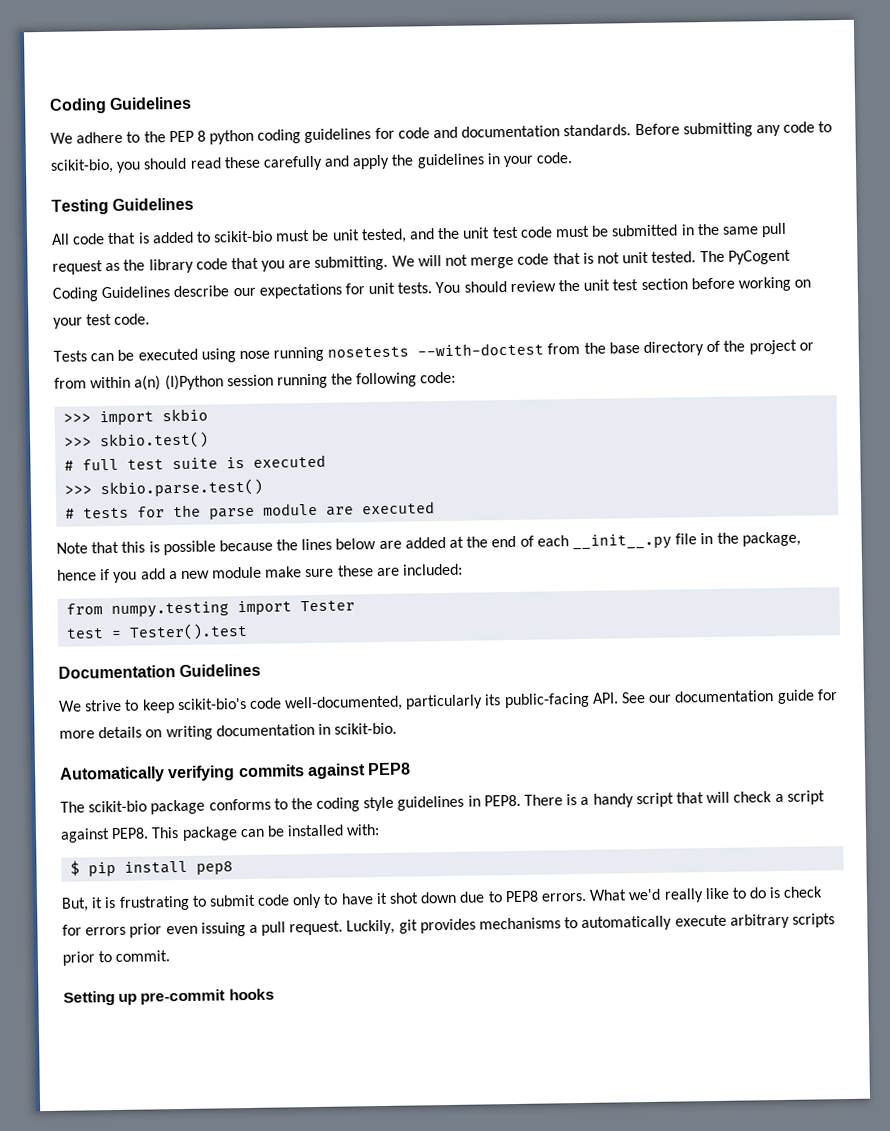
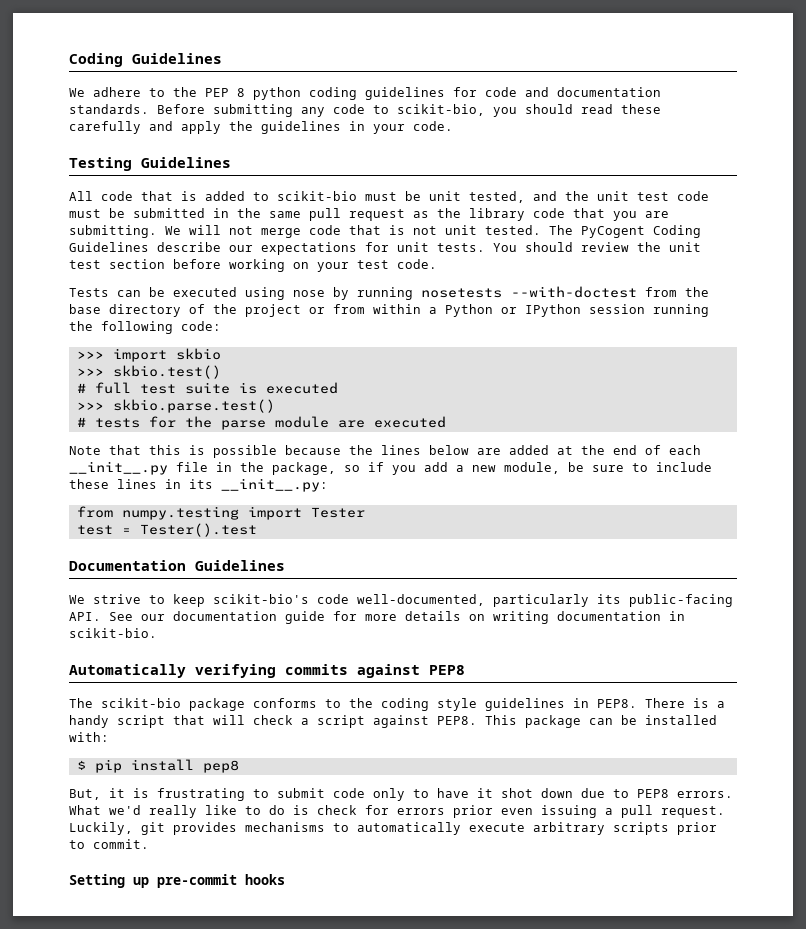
(270, 355) none -> [333,287,349,300] by
[134,374,224,391] a(n) (I)Python -> [429,304,581,317] a Python or IPython
[57,569,97,581] hence -> [344,465,360,472] so
[212,563,464,579] module make sure these are included: -> [504,462,712,474] [69,478,328,492] module, be sure to include these lines in its __init__.py:

